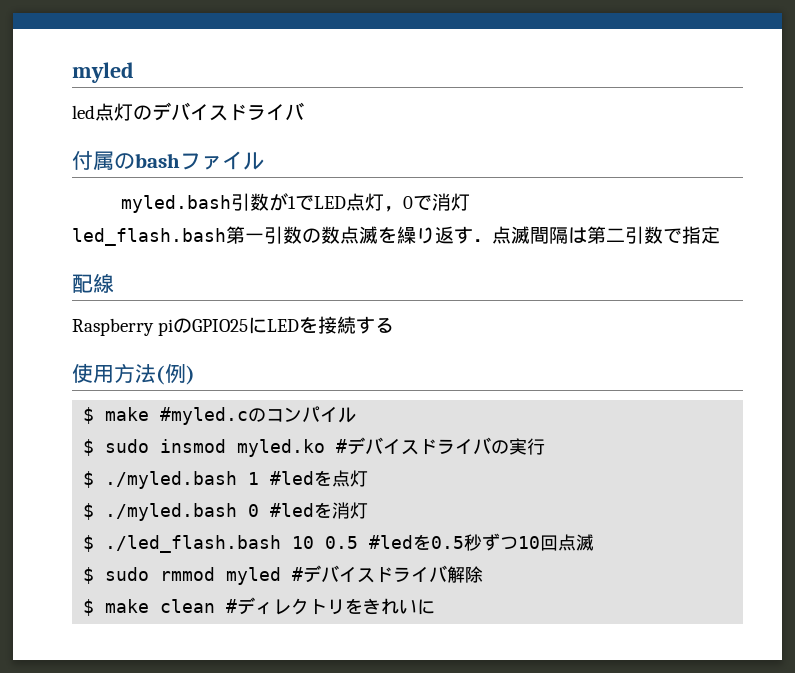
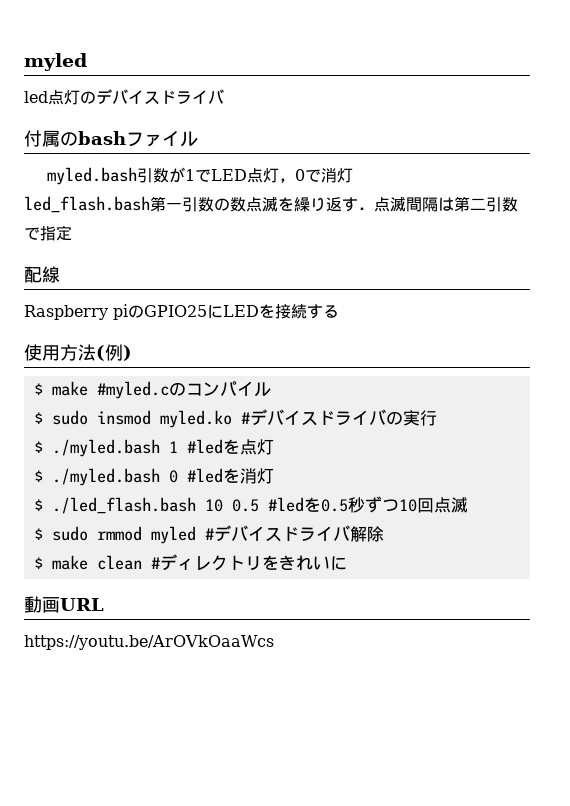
(436, 607) none -> [24,596,104,613] [24,635,274,650] // 動画URL // https://youtu.be/ArOVkOaaWcs

